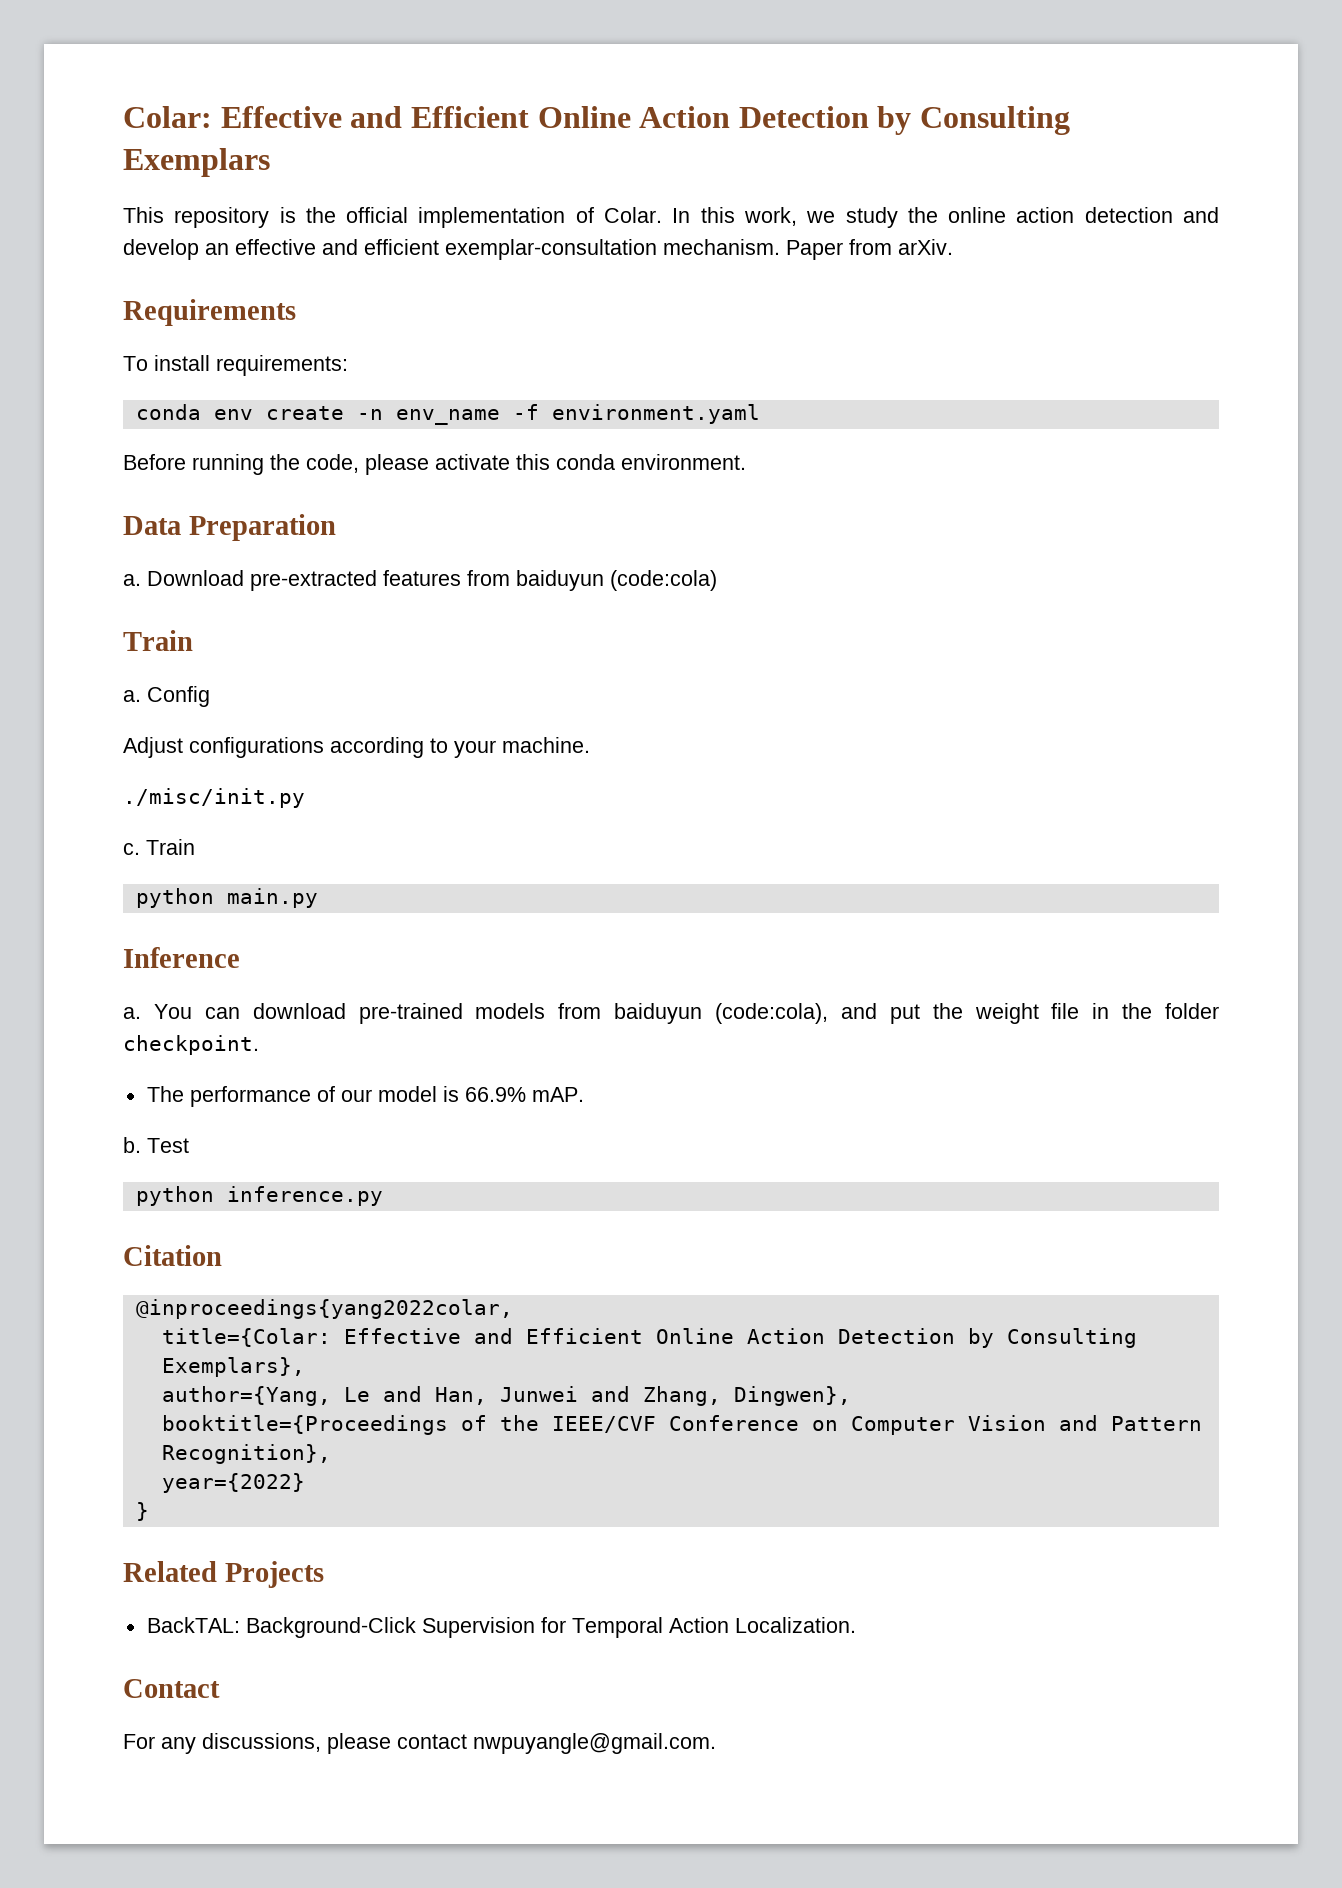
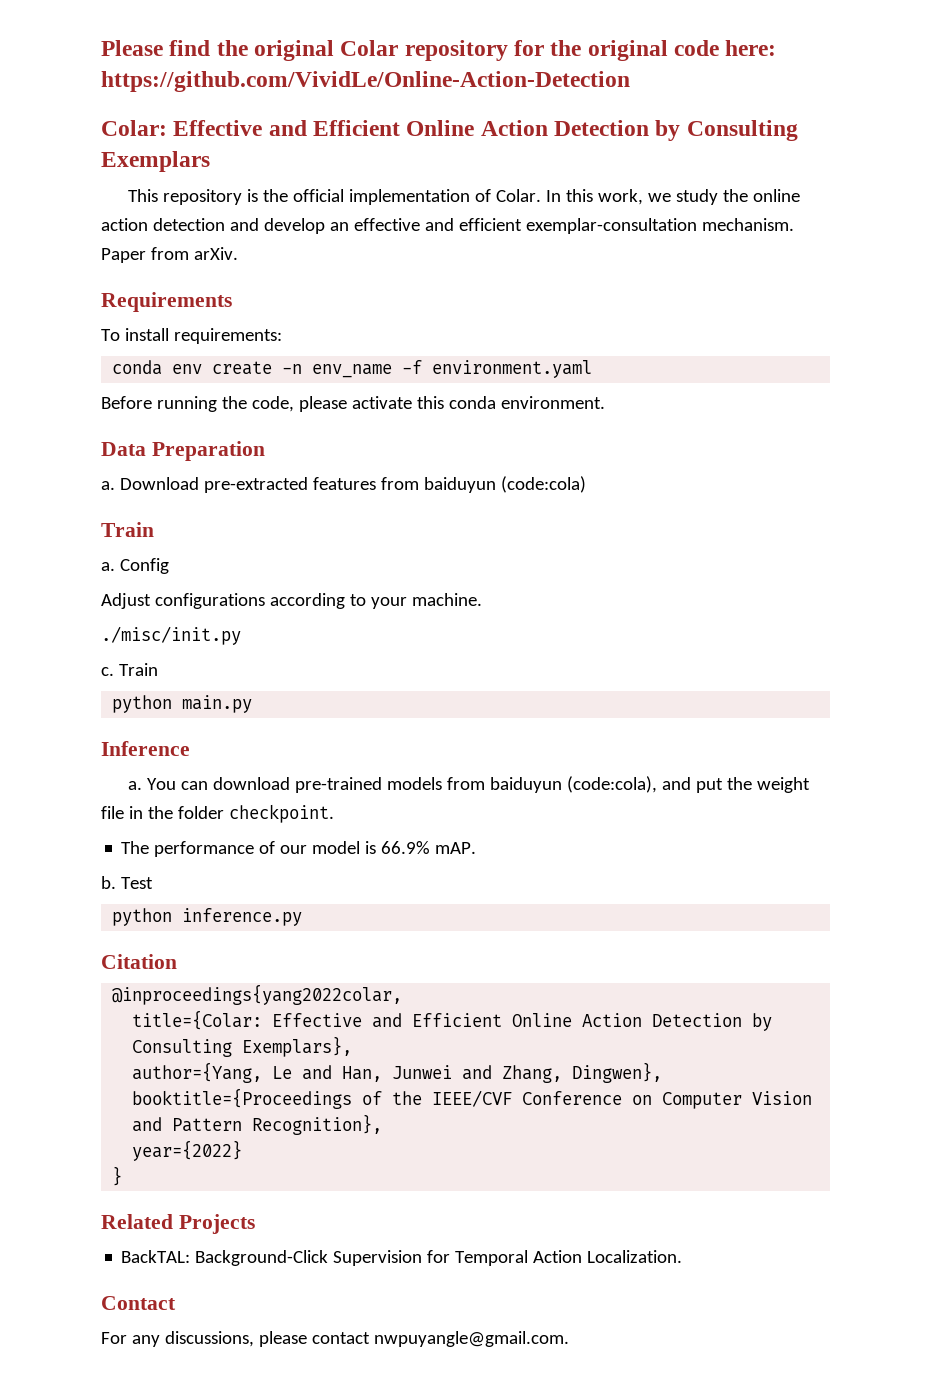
(123, 117) none -> [101,40,777,61] [101,71,630,92] Please find the original Colar repository for the original code here: https://github.com/VividLe/Online-Action-Detection //

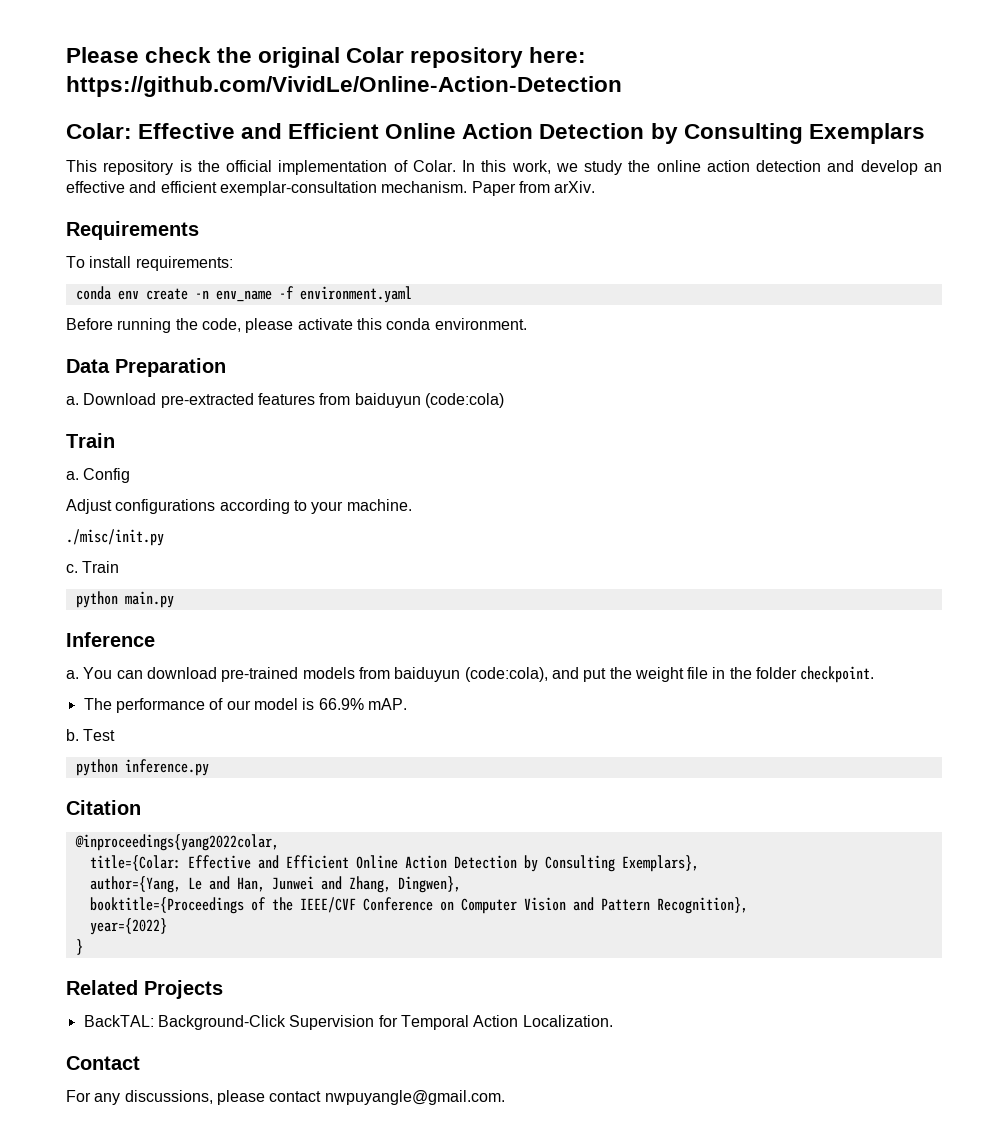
[169,40,211,56] find -> [145,47,212,63] check
[514,40,720,61] for the original code -> (524, 57) none

